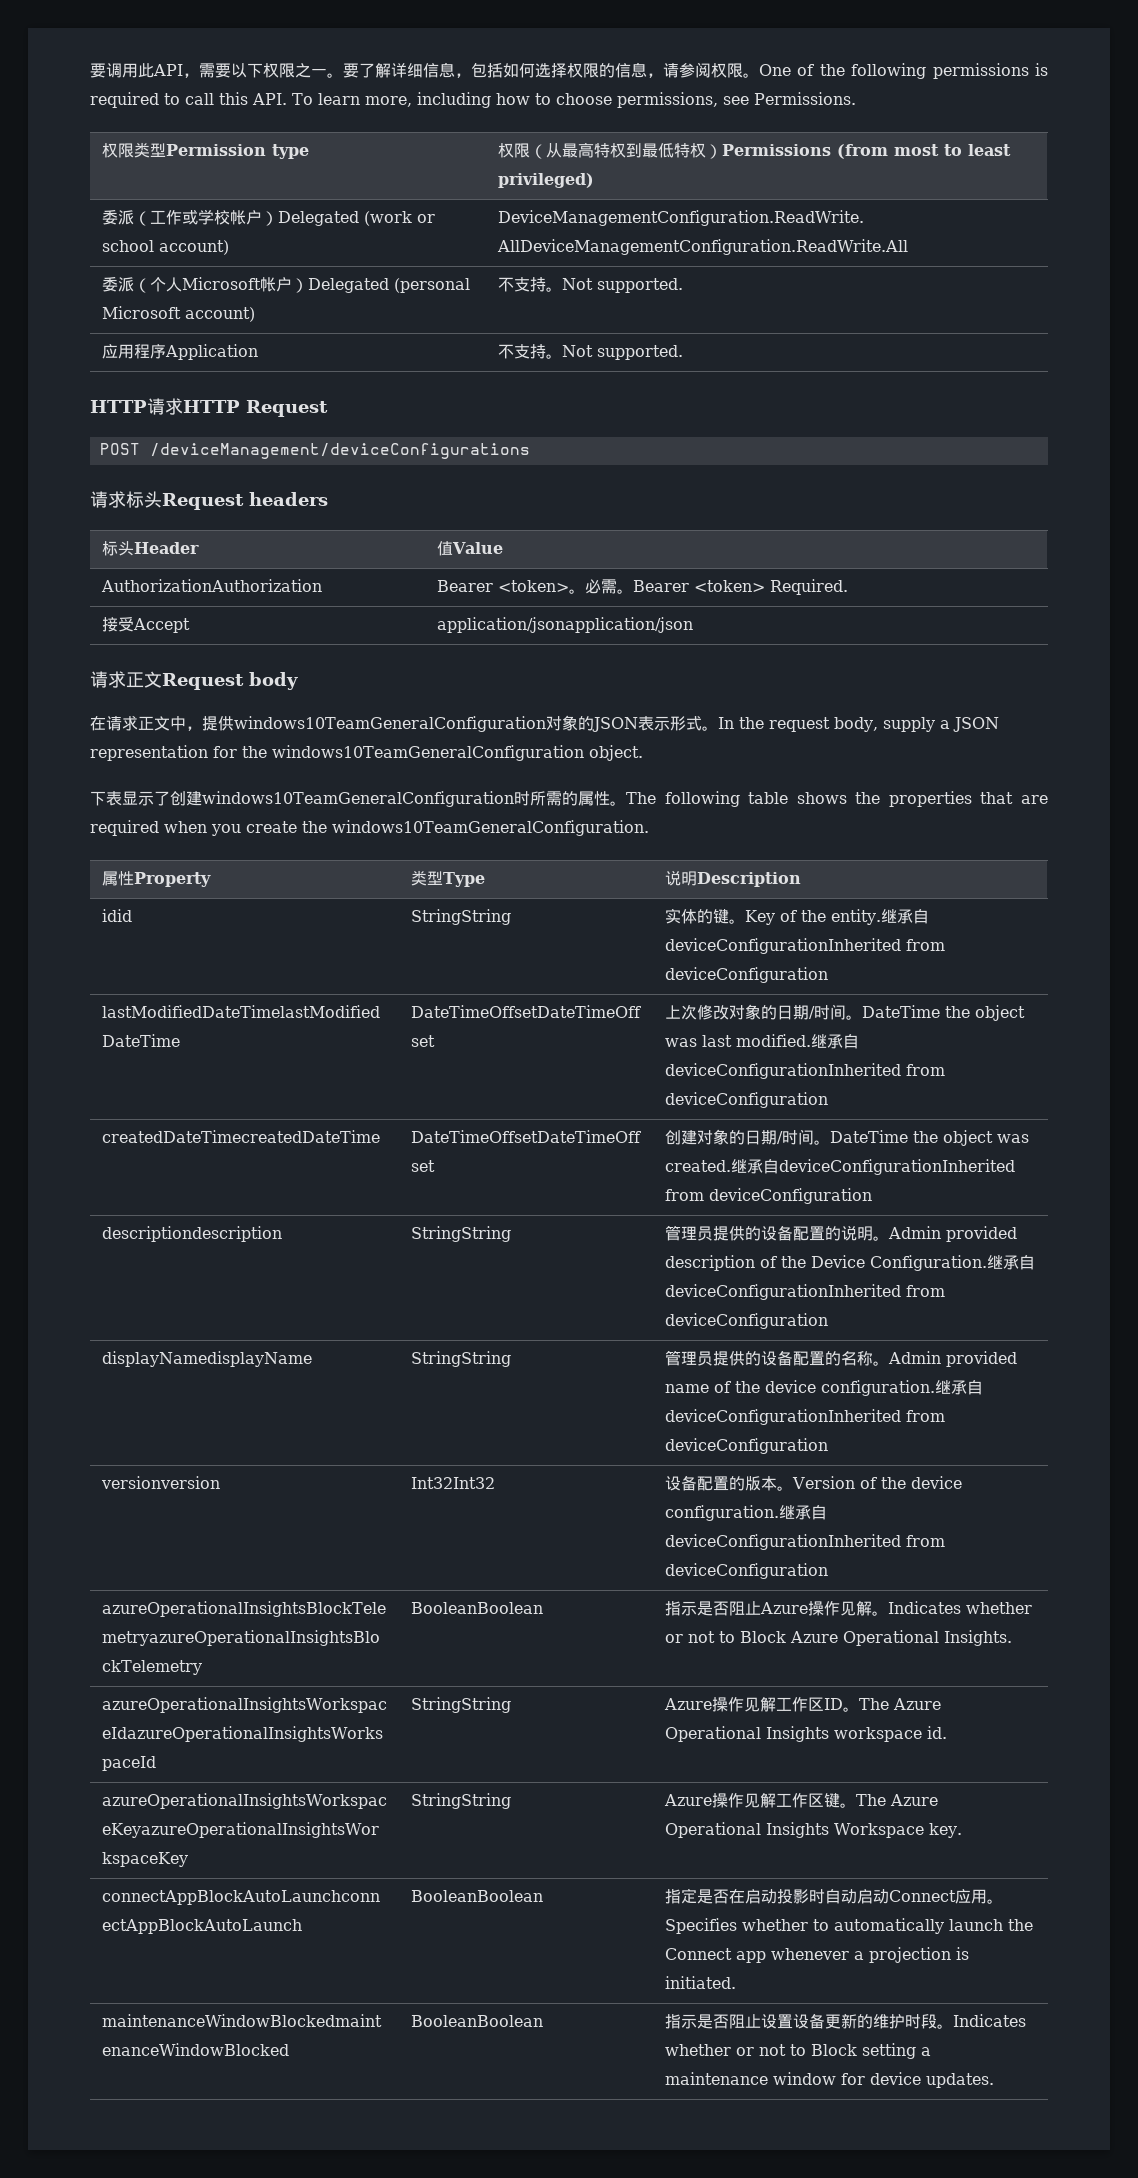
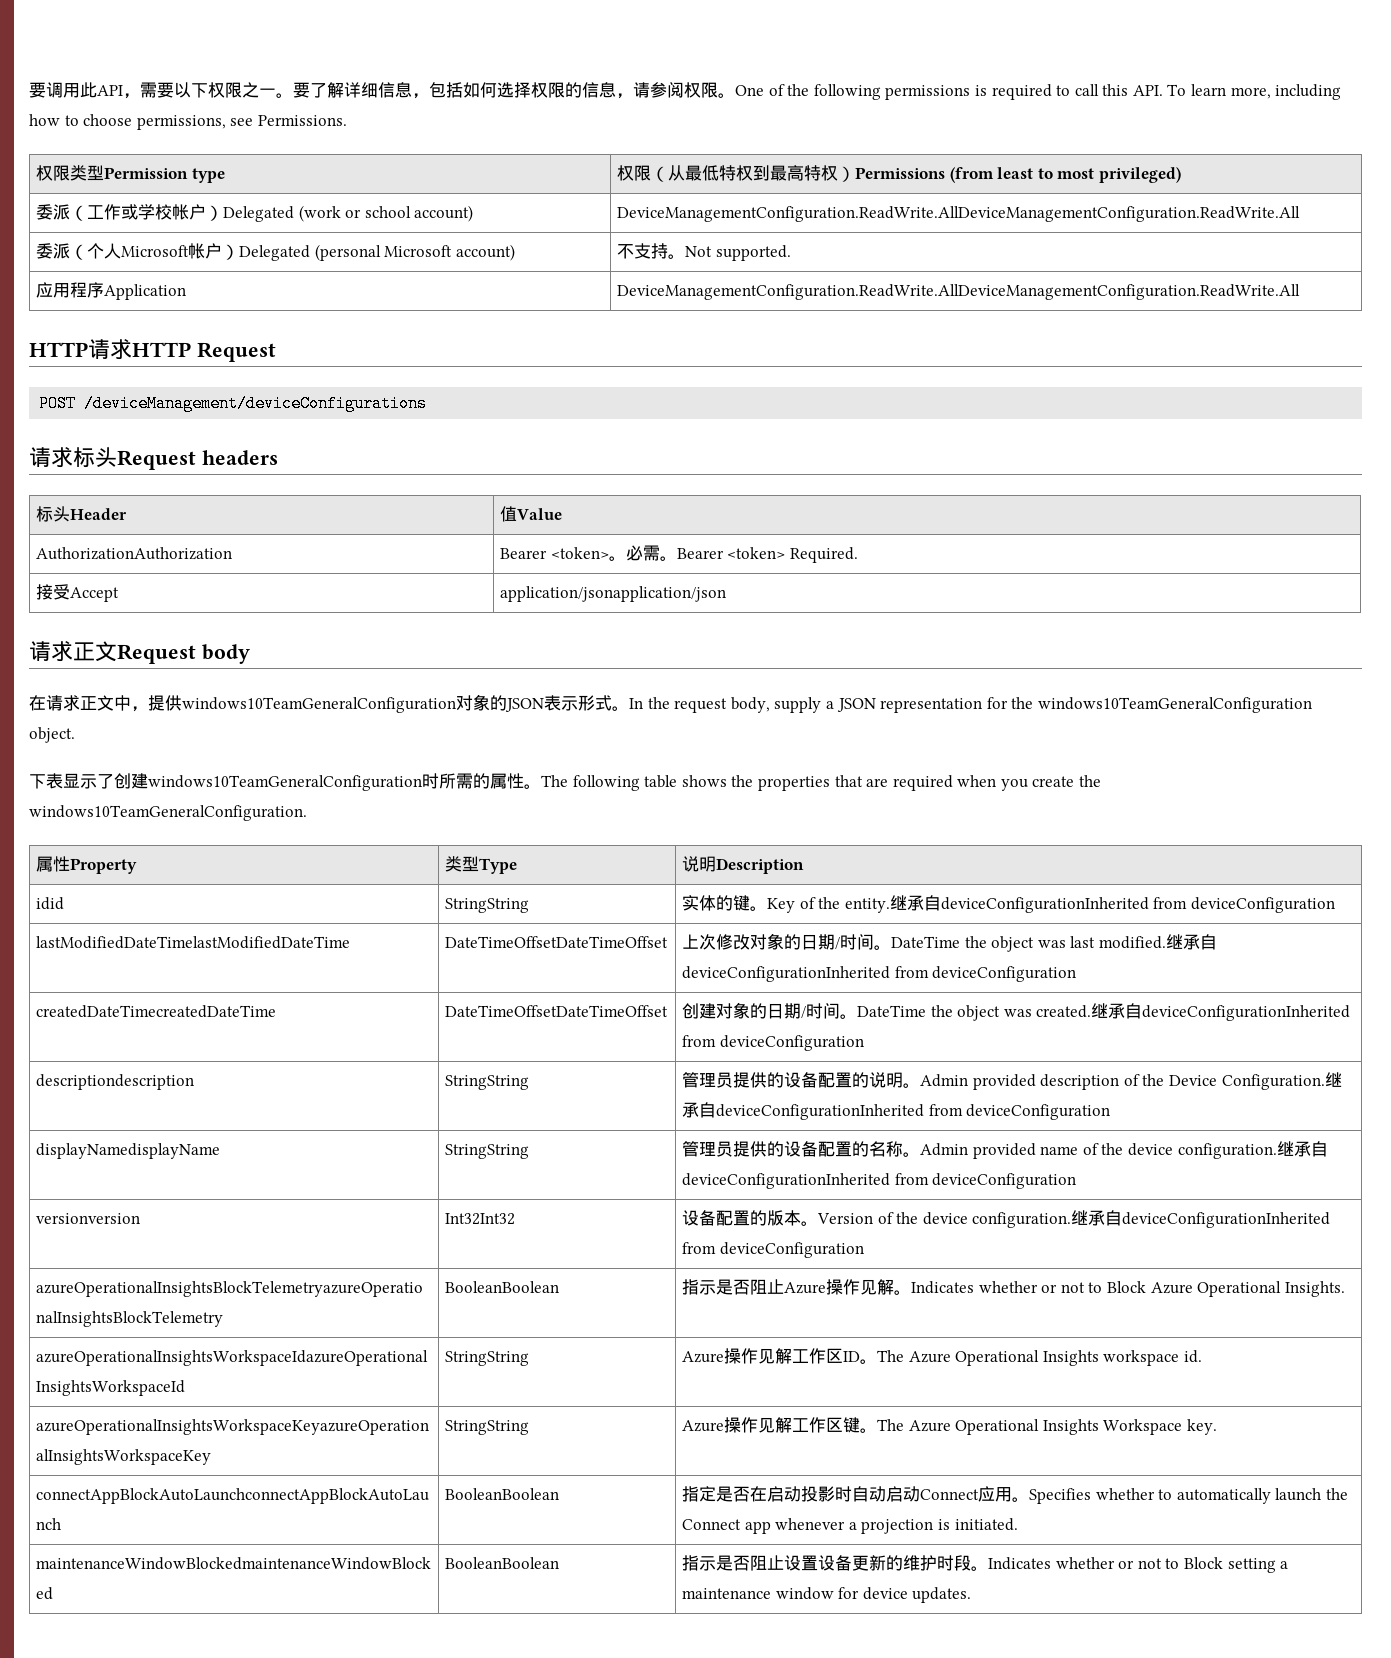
[578,142,595,158] 高 -> [702,165,720,181] 低
[658,143,675,158] 低 -> [787,165,805,181] 高
[894,144,1012,156] most to least -> [997,167,1095,179] least to most
[498,344,684,360] 不支持。Not supported. -> [617,284,1301,300] DeviceManagementConfiguration.ReadWrite.AllDeviceManagementConfiguration.ReadWrite.All

